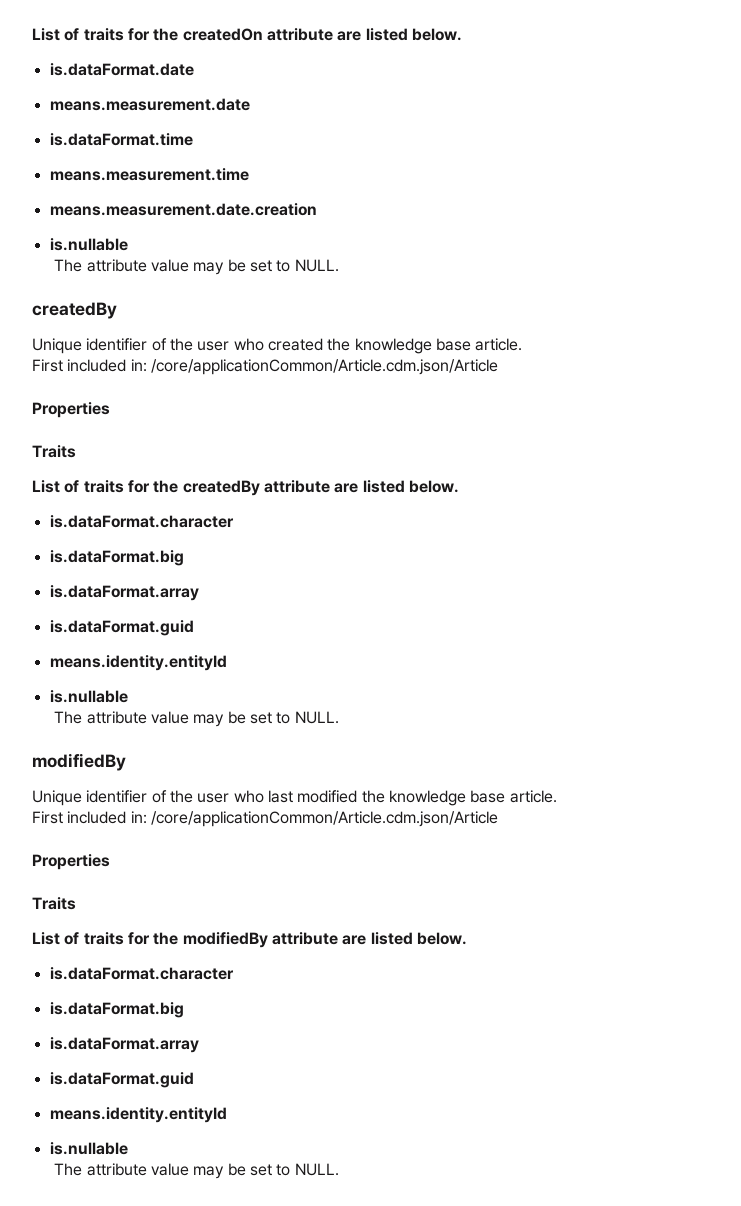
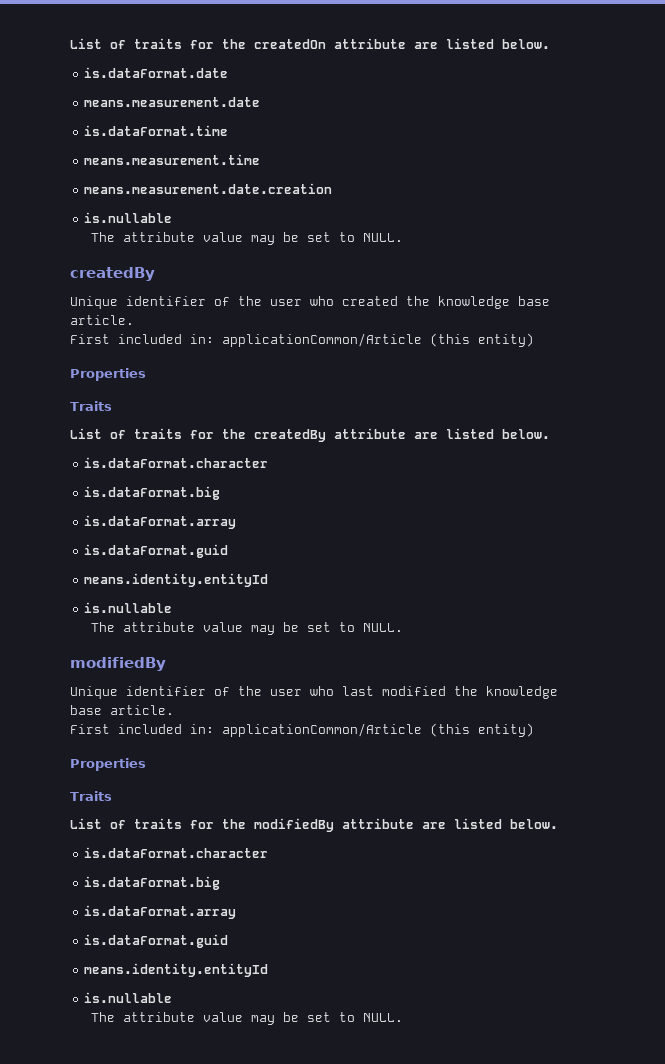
[150,359,498,375] /core/applicationCommon/Article.cdm.json/Article -> [222,333,534,347] applicationCommon/Article (this entity)
[150,811,498,827] /core/applicationCommon/Article.cdm.json/Article -> [222,723,534,737] applicationCommon/Article (this entity)

